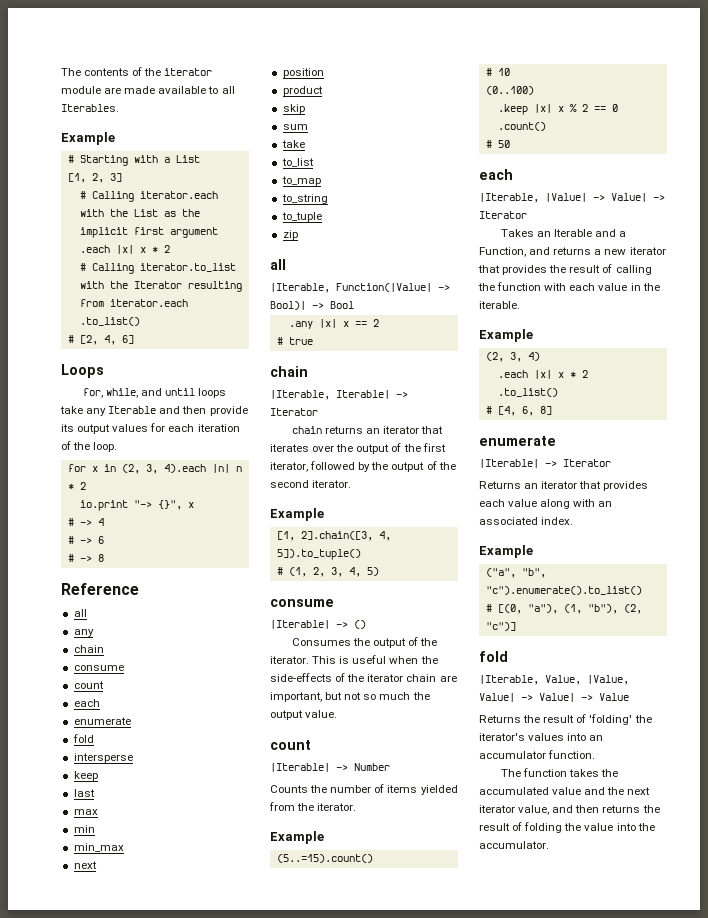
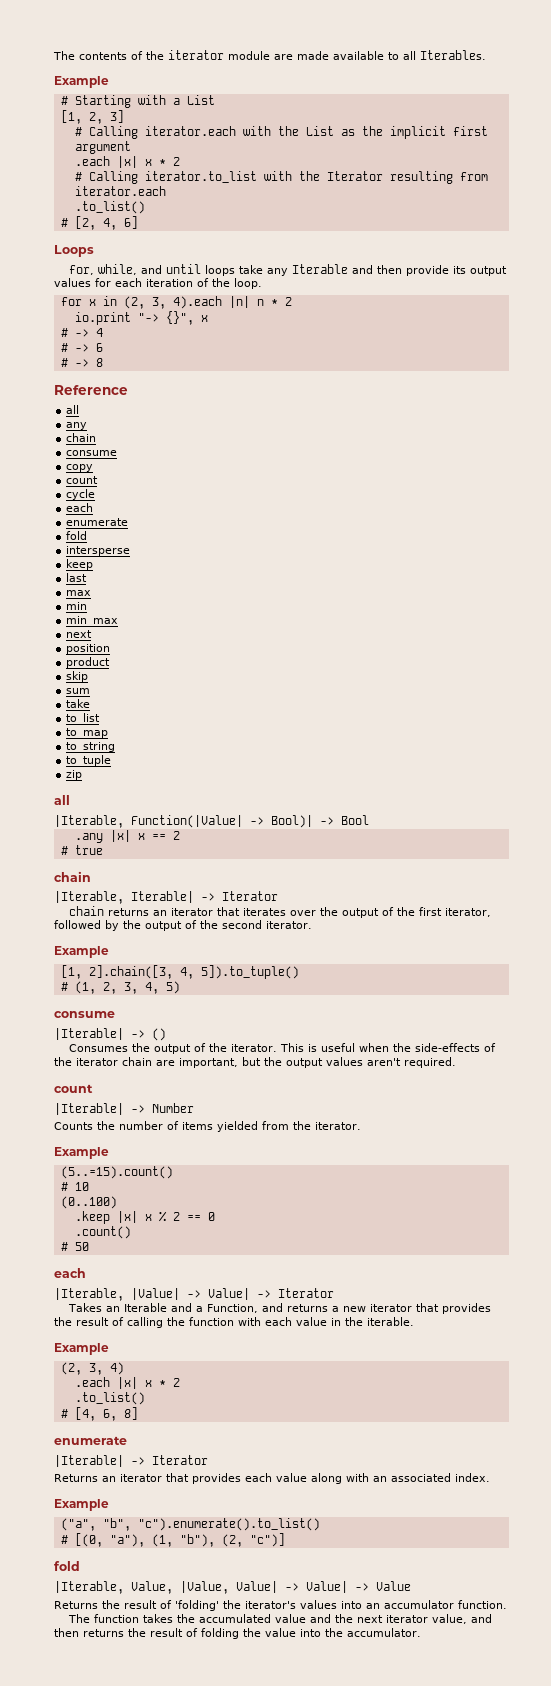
[73,681,104,689] // count -> [66,464,94,472] [66,476,99,484] [66,489,96,500] // copy // count // cycle
[344,692,430,700] [270,710,338,720] not so much the output value. -> [264,1057,456,1068] the output values aren't required.

